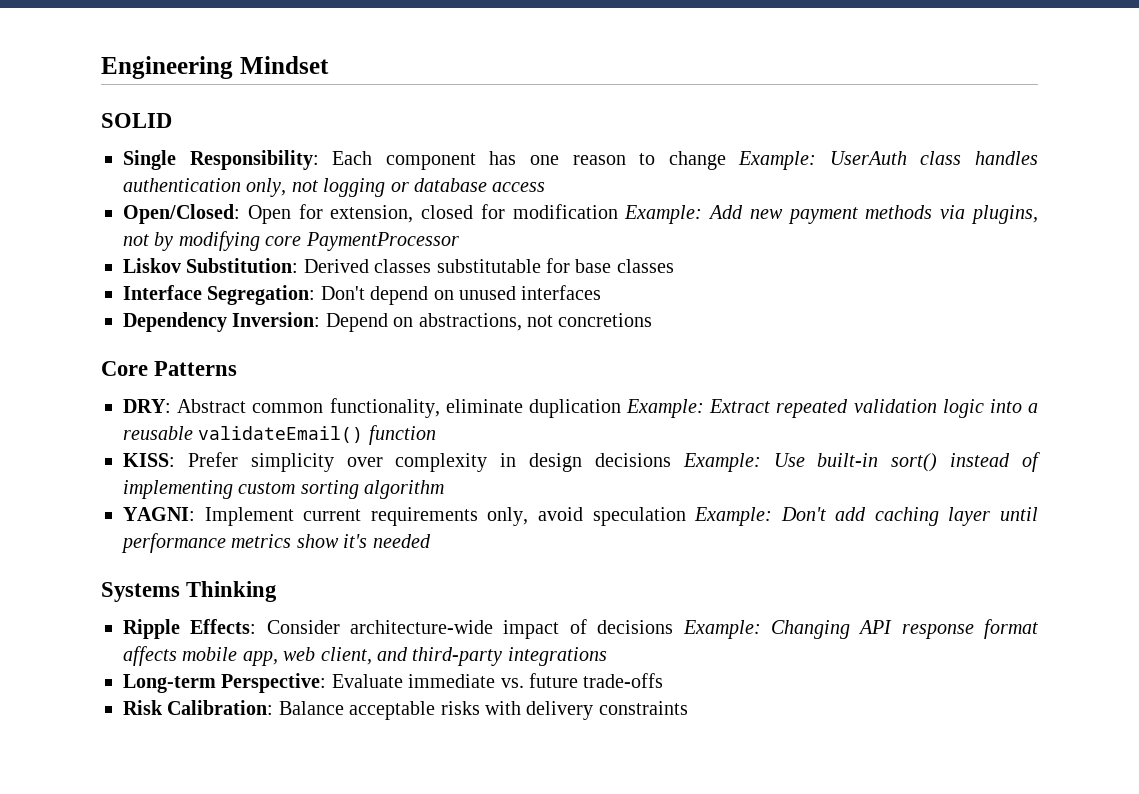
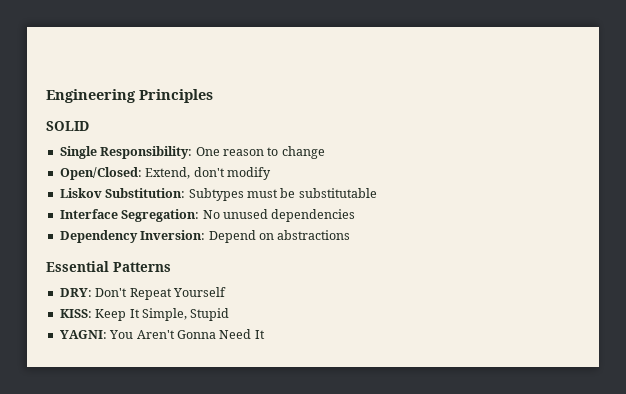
[239,56,329,74] Mindset -> [139,89,213,103] Principles
[332,151,559,170] Each component has one -> [195,147,220,156] One
[738,151,1038,170] [123,178,546,197] [123,204,1038,224] [123,231,459,251] [123,258,674,273] [123,285,602,305] [123,312,653,332] [101,361,238,376] [123,398,1038,418] [123,425,436,445] [123,452,1040,472] [123,480,445,499] [123,507,1038,526] [121,533,431,553] [101,581,278,602] [123,619,1038,639] [123,646,607,666] [123,673,664,693] [123,700,688,720] Example: UserAuth class handles authentication only, not logging or database access // Open/Closed: Open for extension, closed for modification Example: Add new payment methods via plugins, not by modifying core PaymentProcessor // Liskov Substitution: Derived classes substitutable for base classes // Interface Segregation: Don't depend on unused interfaces // Dependency Inversion: Depend on abstractions, not concretions // Core Patterns // DRY: Abstract common functionality, eliminate duplication Example: Extract repeated validation logic into a reusable validateEmail() function // KISS: Prefer simplicity over complexity in design decisions Example: Use built-in sort() instead of implementing custom sorting algorithm // YAGNI: Implement current requirements only, avoid speculation Example: Don't add caching layer until performance metrics show it's needed // Systems Thinking // Ripple Effects: Consider architecture-wide impact of decisions Example: Changing API response format affects mobile app, web client, and third-party integrations // Long-term Perspective: Evaluate immediate vs. future trade-offs // Risk Calibration: Balance acceptable risks with delivery constraints -> [59,167,271,180] [59,188,377,201] [59,209,356,222] [59,230,351,243] [46,261,171,272] [59,287,226,300] [59,308,230,321] [59,329,265,339] // Open/Closed: Extend, don't modify // Liskov Substitution: Subtypes must be substitutable // Interface Segregation: No unused dependencies // Dependency Inversion: Depend on abstractions // Essential Patterns // DRY: Don't Repeat Yourself // KISS: Keep It Simple, Stupid // YAGNI: You Aren't Gonna Need It

